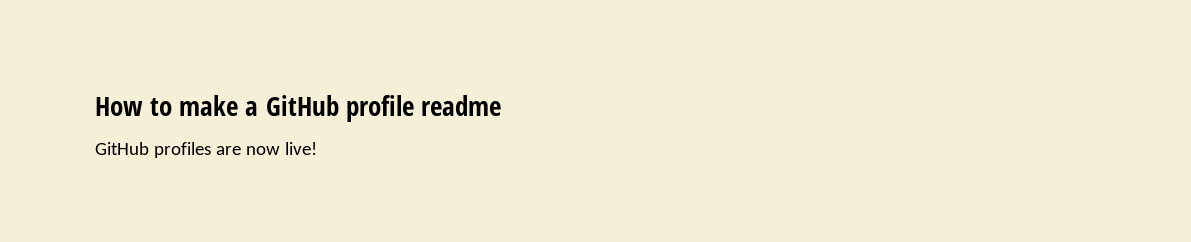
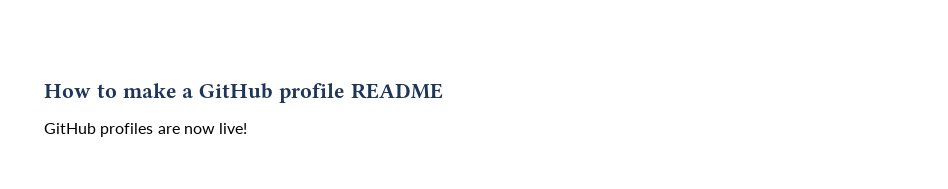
[420,95,501,116] readme -> [350,83,443,99] README

